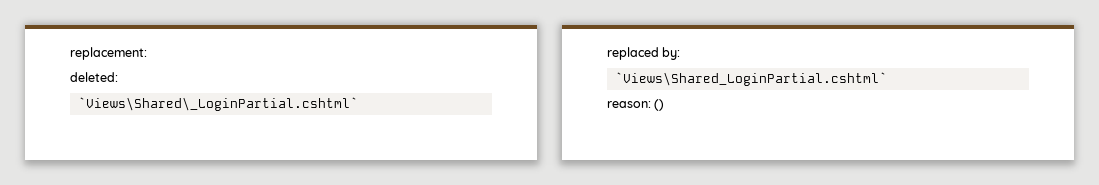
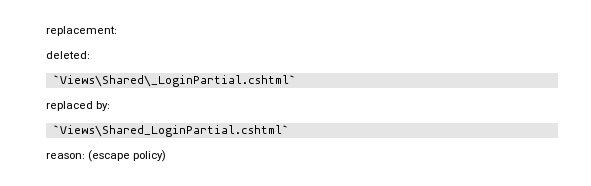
[654,99,665,111] () -> [88,150,167,162] (escape policy)

